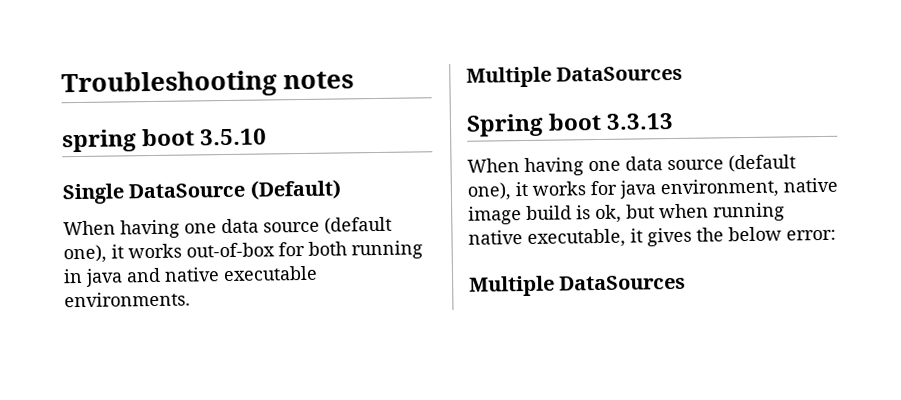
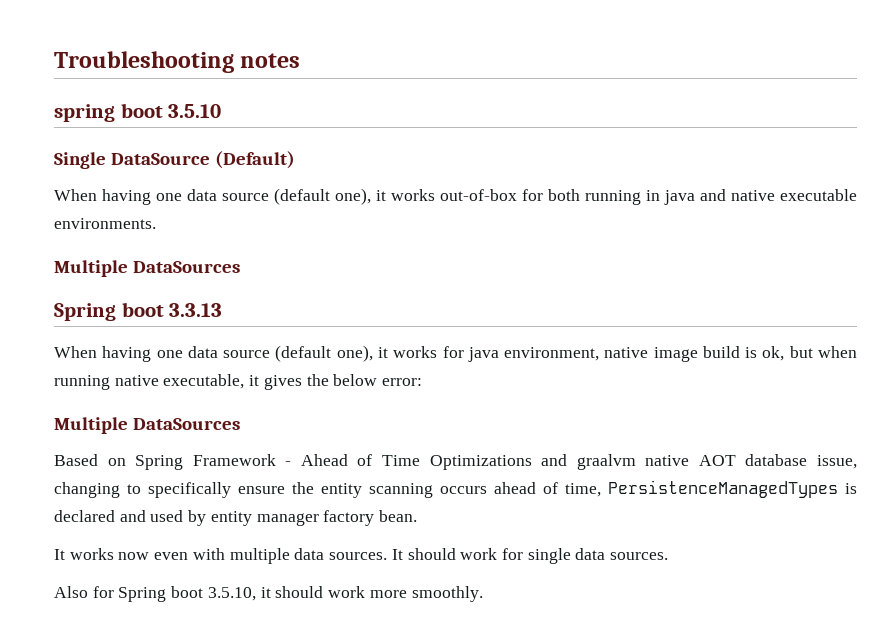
(687, 282) none -> [54,454,857,470] [54,480,857,498] [54,510,418,526] [54,548,669,564] [54,586,483,602] // Based on Spring Framework - Ahead of Time Optimizations and graalvm native AOT database issue, changing to specifically ensure the entity scanning occurs ahead of time, PersistenceManagedTypes is declared and used by entity manager factory bean. // It works now even with multiple data sources. It should work for single data sources. // Also for Spring boot 3.5.10, it should work more smoothly.

